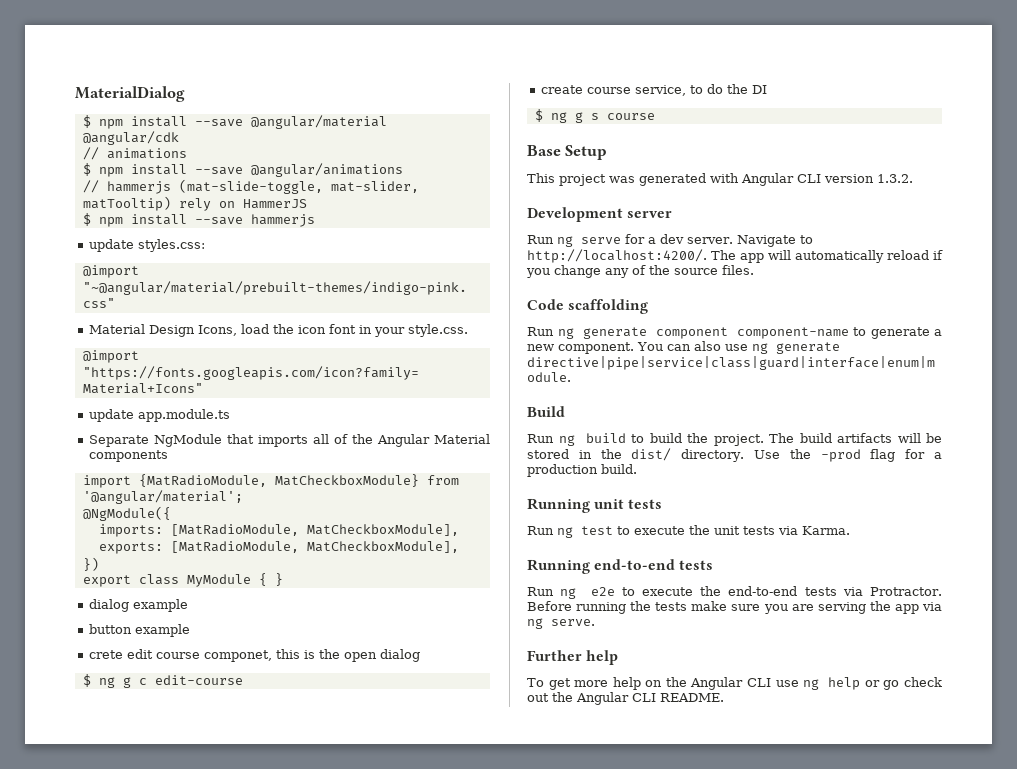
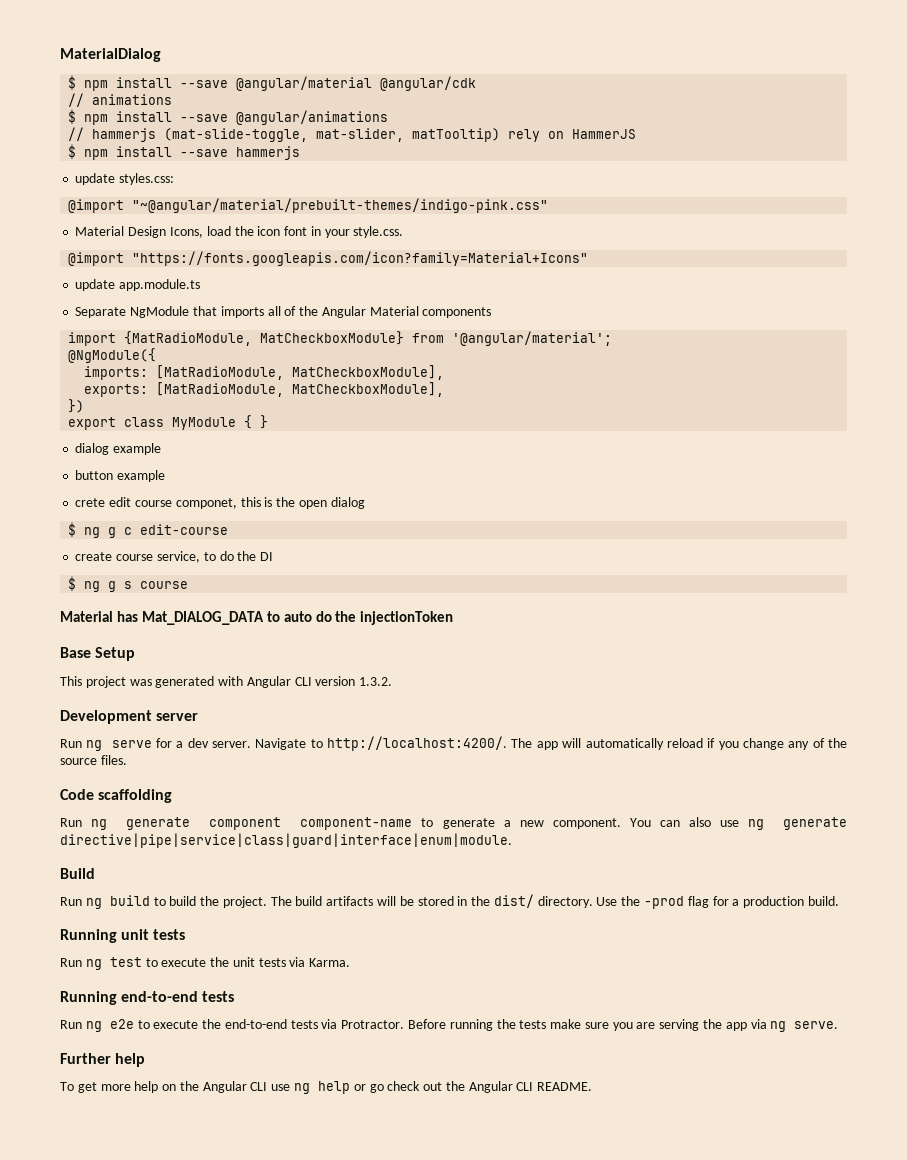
(655, 116) none -> [60,611,454,625] // Material has Mat_DIALOG_DATA to auto do the injectionToken

